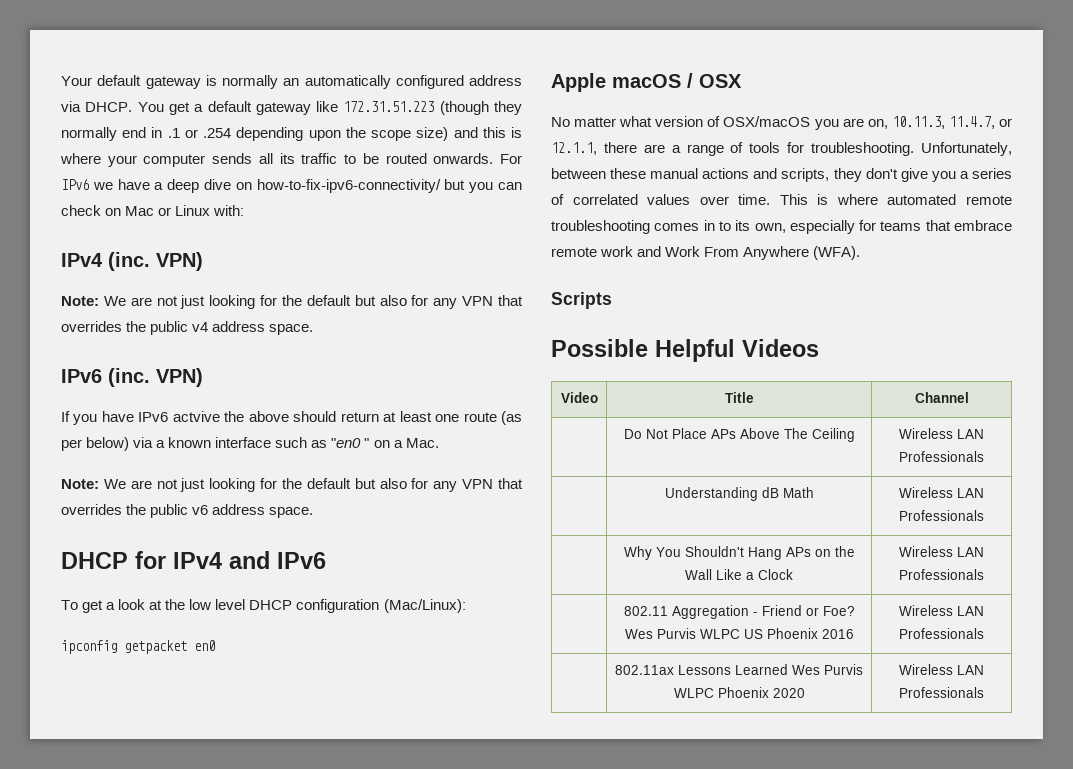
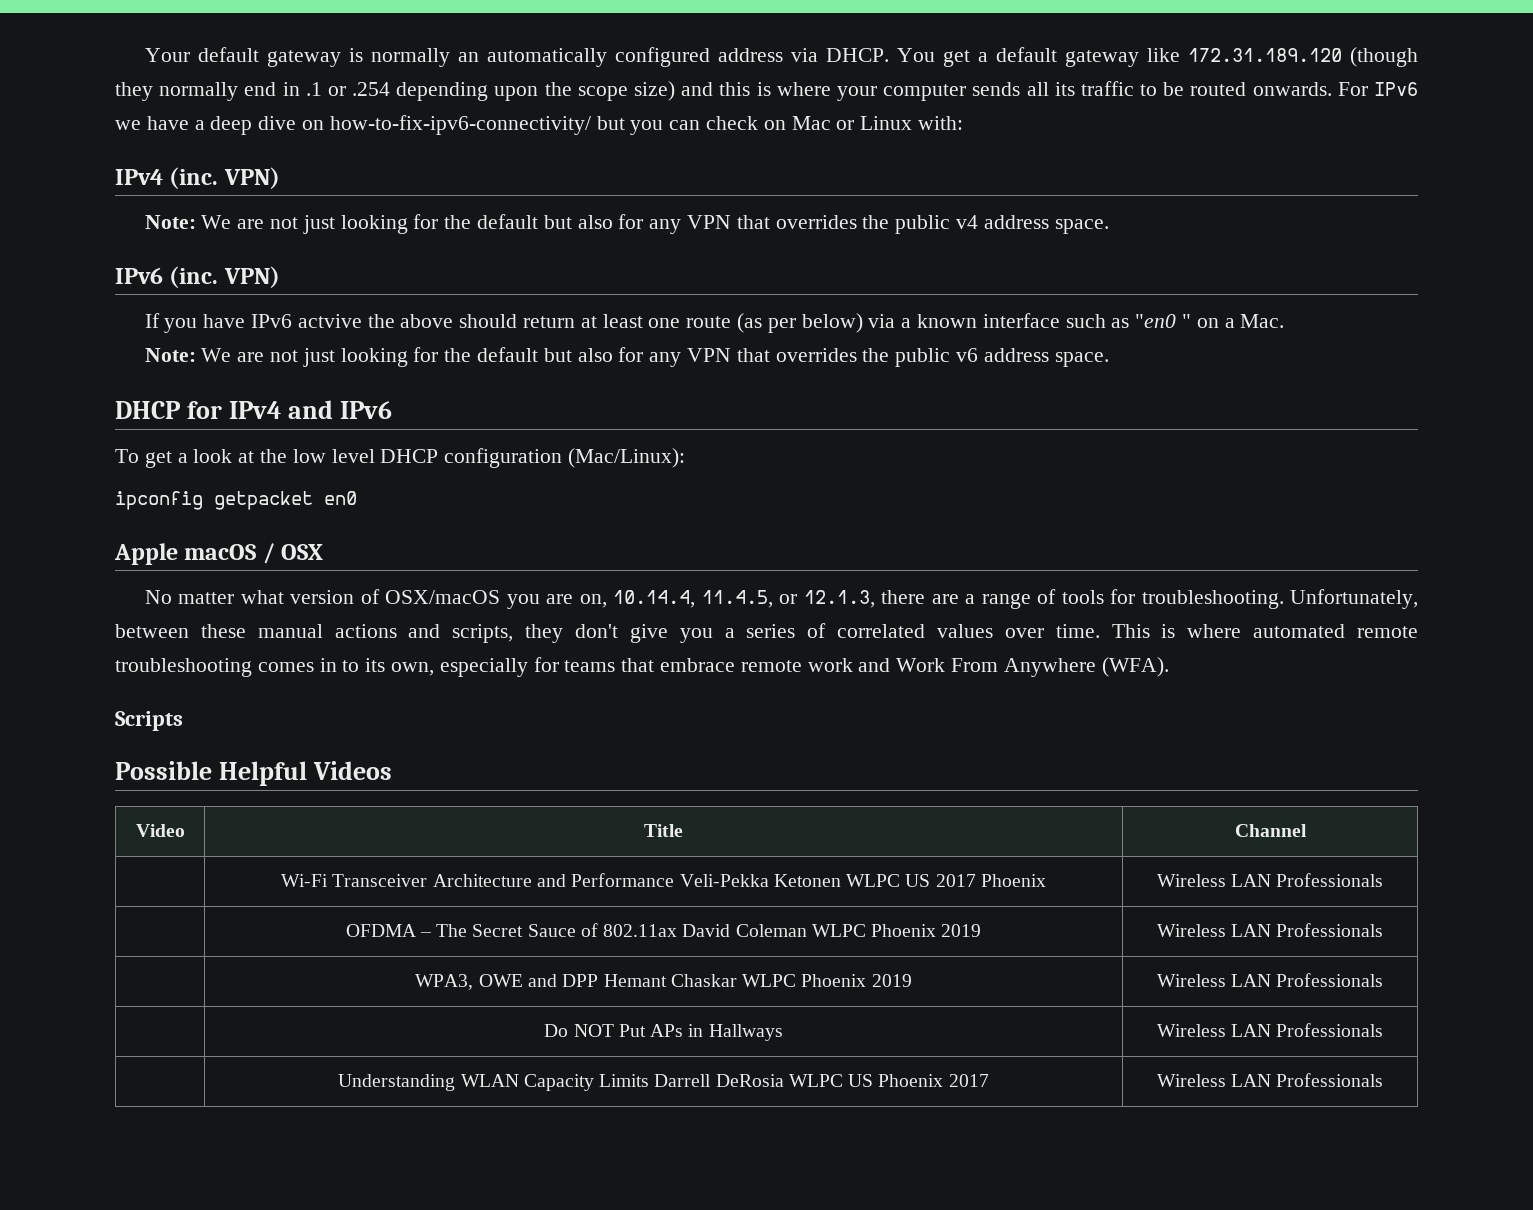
[343,101,435,112] 172.31.51.223 -> [1187,48,1342,62] 172.31.189.120
[891,116,1012,129] [551,142,597,155] 10.11.3, 11.4.7, or 12.1.1, -> [613,590,875,608] 10.14.4, 11.4.5, or 12.1.3,
[623,428,855,442] [899,428,984,439] [899,451,984,462] [664,487,814,501] [899,487,984,498] [899,510,984,521] [623,546,855,560] [685,569,793,580] [899,546,984,557] [899,569,984,580] [623,605,855,619] [624,628,854,639] [899,605,984,616] [899,628,984,639] [615,664,863,675] [673,687,805,698] Do Not Place APs Above The Ceiling | Wireless LAN Professionals // | Understanding dB Math | Wireless LAN Professionals // | Why You Shouldn't Hang APs on the Wall Like a Clock | Wireless LAN Professionals // | 802.11 Aggregation - Friend or Foe? Wes Purvis WLPC US Phoenix 2016 | Wireless LAN Professionals // | 802.11ax Lessons Learned Wes Purvis WLPC Phoenix 2020 -> [281,873,1046,887] [1156,873,1384,887] [345,923,982,937] [1156,923,1384,937] [415,974,912,990] [1156,973,1384,987] [544,1024,783,1041] [1156,1023,1384,1037] [338,1074,989,1091] Wi-Fi Transceiver Architecture and Performance Veli-Pekka Ketonen WLPC US 2017 Phoenix | Wireless LAN Professionals // | OFDMA – The Secret Sauce of 802.11ax David Coleman WLPC Phoenix 2019 | Wireless LAN Professionals // | WPA3, OWE and DPP Hemant Chaskar WLPC Phoenix 2019 | Wireless LAN Professionals // | Do NOT Put APs in Hallways | Wireless LAN Professionals // | Understanding WLAN Capacity Limits Darrell DeRosia WLPC US Phoenix 2017

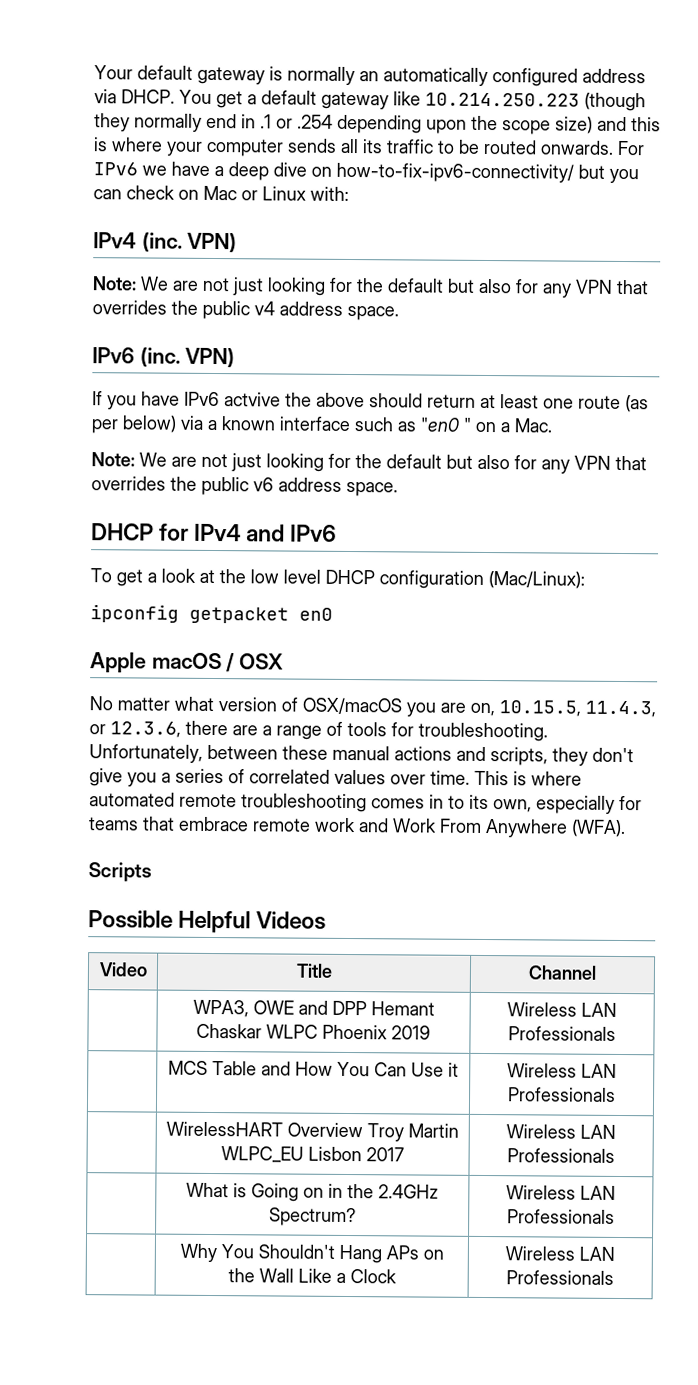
[1187,48,1342,62] 172.31.189.120 -> [425,92,580,107] 10.214.250.223
[613,590,875,608] 10.14.4, 11.4.5, or 12.1.3, -> [499,700,656,718] [89,721,181,738] 10.15.5, 11.4.3, or 12.3.6,
[281,873,1046,887] [1156,873,1384,887] [345,923,982,937] [1156,923,1384,937] // | Wi-Fi Transceiver Architecture and Performance Veli-Pekka Ketonen WLPC US 2017 Phoenix | Wireless LAN Professionals // | OFDMA – The Secret Sauce of 802.11ax David Coleman WLPC Phoenix 2019 | Wireless LAN Professionals -> (597, 972) none
[544,1024,783,1041] [1156,1023,1384,1037] [338,1074,989,1091] Do NOT Put APs in Hallways | Wireless LAN Professionals // | Understanding WLAN Capacity Limits Darrell DeRosia WLPC US Phoenix 2017 -> [168,1060,459,1077] [507,1063,617,1078] [508,1087,616,1102] [166,1121,459,1142] [221,1146,404,1163] [506,1124,616,1139] [507,1148,615,1163] [186,1182,439,1202] [269,1207,356,1227] [506,1185,616,1200] [507,1209,615,1224] [179,1243,444,1264] [227,1268,397,1284] MCS Table and How You Can Use it | Wireless LAN Professionals // | WirelessHART Overview Troy Martin WLPC_EU Lisbon 2017 | Wireless LAN Professionals // | What is Going on in the 2.4GHz Spectrum? | Wireless LAN Professionals // | Why You Shouldn't Hang APs on the Wall Like a Clock

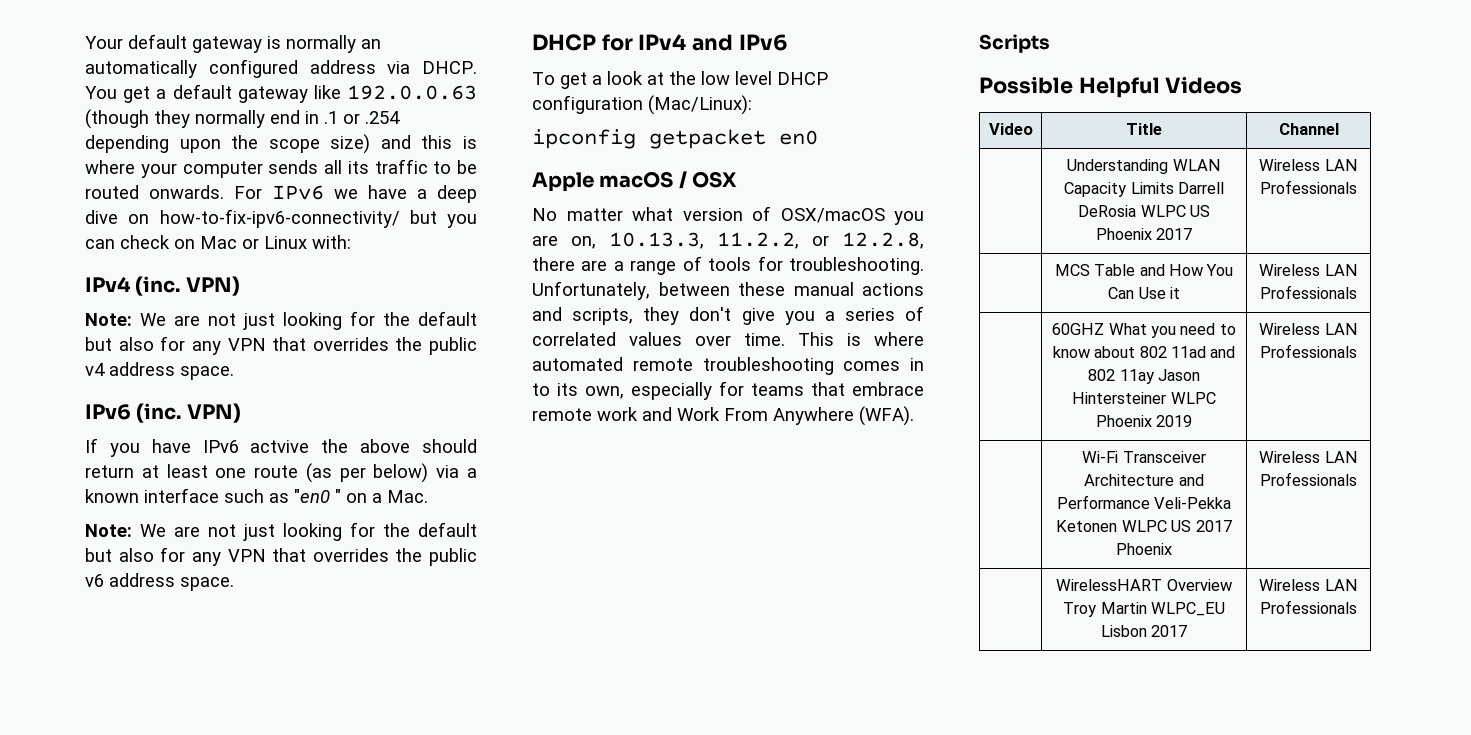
[425,92,580,107] 10.214.250.223 -> [347,85,477,100] 192.0.0.63
[499,700,656,718] [89,721,181,738] 10.15.5, 11.4.3, or 12.3.6, -> [609,232,924,249] 10.13.3, 11.2.2, or 12.2.8,
[192,999,435,1018] [196,1023,431,1040] WPA3, OWE and DPP Hemant Chaskar WLPC Phoenix 2019 -> [1067,159,1221,174] [1064,182,1224,197] [1078,205,1210,217] [1095,228,1193,240] Understanding WLAN Capacity Limits Darrell DeRosia WLPC US Phoenix 2017
(616, 1094) none -> [1052,323,1236,338] [1052,346,1236,358] [1088,369,1200,384] [1072,392,1216,404] [1095,415,1193,427] [1259,323,1358,335] [1260,344,1357,358] [1082,451,1206,463] [1084,474,1204,486] [1056,495,1232,509] [1056,520,1232,532] [1116,543,1172,555] [1259,451,1358,463] [1260,472,1357,486] // | 60GHZ What you need to know about 802 11ad and 802 11ay Jason Hintersteiner WLPC Phoenix 2019 | Wireless LAN Professionals // | Wi-Fi Transceiver Architecture and Performance Veli-Pekka Ketonen WLPC US 2017 Phoenix | Wireless LAN Professionals
[186,1182,439,1202] [269,1207,356,1227] [506,1185,616,1200] [507,1209,615,1224] [179,1243,444,1264] [227,1268,397,1284] [505,1246,615,1261] [506,1270,614,1285] // | What is Going on in the 2.4GHz Spectrum? | Wireless LAN Professionals // | Why You Shouldn't Hang APs on the Wall Like a Clock | Wireless LAN Professionals -> (1357, 607) none

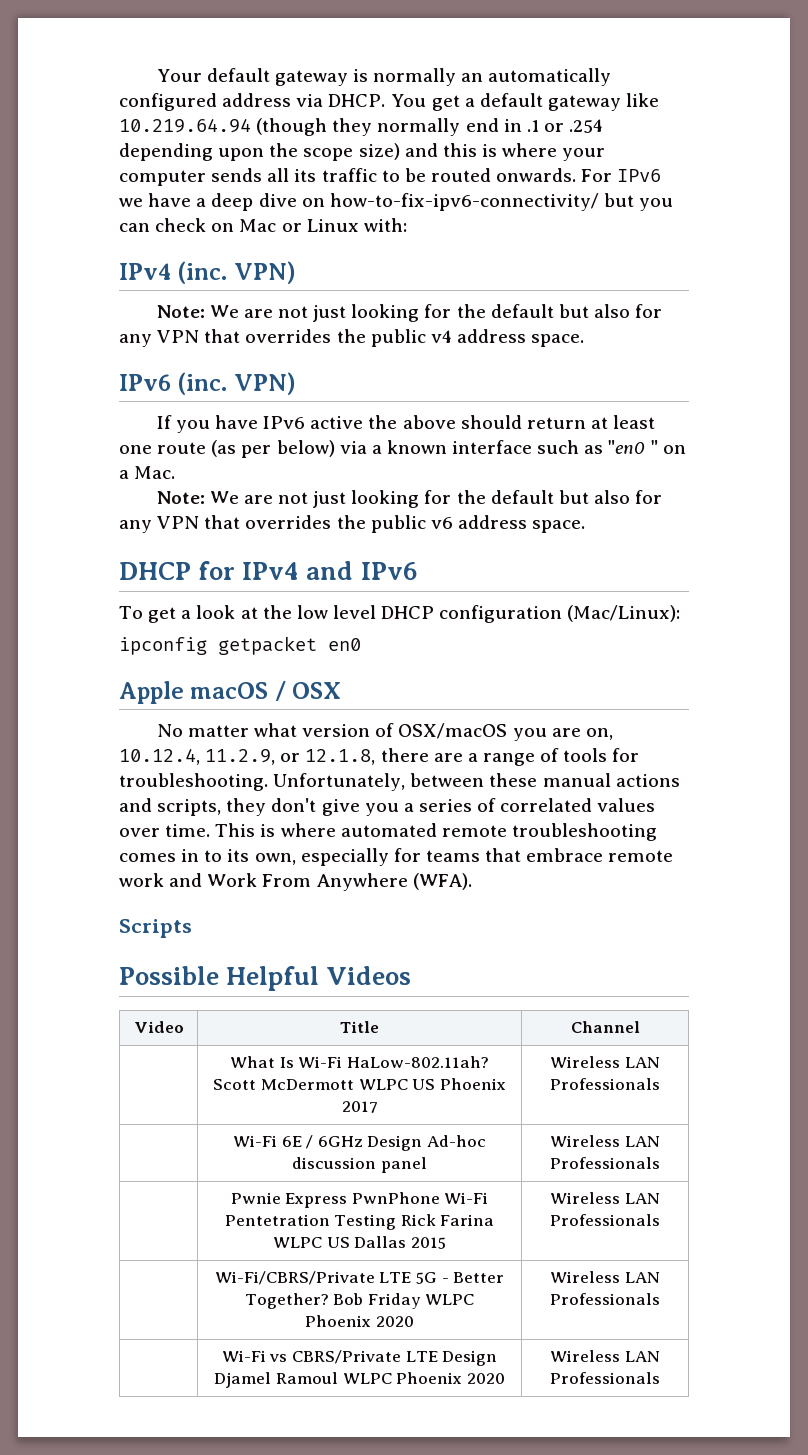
[347,85,477,100] 192.0.0.63 -> [119,118,251,133] 10.219.64.94
[250,440,310,453] actvive -> [310,416,364,429] active
[609,232,924,249] 10.13.3, 11.2.2, or 12.2.8, -> [119,748,376,765] 10.12.4, 11.2.9, or 12.1.8,
[1067,159,1221,174] [1064,182,1224,197] [1078,205,1137,217] Understanding WLAN Capacity Limits Darrell DeRosia -> [230,1056,489,1068] [213,1079,354,1090] What Is Wi-Fi HaLow-802.11ah? Scott McDermott
[1054,264,1234,276] [1108,287,1180,299] [1259,264,1358,276] [1260,285,1357,299] [1052,323,1236,338] [1052,346,1236,358] [1088,369,1200,384] [1072,392,1216,404] [1095,415,1193,427] [1259,323,1358,335] [1260,344,1357,358] [1082,451,1206,463] [1084,474,1204,486] [1056,495,1232,509] [1056,520,1232,532] [1116,543,1172,555] [1259,451,1358,463] [1260,472,1357,486] [1056,579,1233,591] [1063,602,1225,617] [1100,625,1188,637] [1259,579,1358,591] [1260,600,1357,614] MCS Table and How You Can Use it | Wireless LAN Professionals // | 60GHZ What you need to know about 802 11ad and 802 11ay Jason Hintersteiner WLPC Phoenix 2019 | Wireless LAN Professionals // | Wi-Fi Transceiver Architecture and Performance Veli-Pekka Ketonen WLPC US 2017 Phoenix | Wireless LAN Professionals // | WirelessHART Overview Troy Martin WLPC_EU Lisbon 2017 | Wireless LAN Professionals -> [233,1135,486,1151] [292,1157,427,1173] [550,1135,660,1147] [550,1157,660,1169] [230,1192,489,1208] [224,1214,495,1230] [273,1236,446,1249] [550,1192,660,1204] [550,1214,660,1226] [214,1271,505,1285] [244,1293,475,1309] [305,1315,414,1327] [550,1271,660,1283] [550,1293,660,1305] [221,1350,498,1366] [214,1372,505,1388] [550,1350,660,1362] [550,1372,660,1384] Wi-Fi 6E / 6GHz Design Ad-hoc discussion panel | Wireless LAN Professionals // | Pwnie Express PwnPhone Wi-Fi Pentetration Testing Rick Farina WLPC US Dallas 2015 | Wireless LAN Professionals // | Wi-Fi/CBRS/Private LTE 5G - Better Together? Bob Friday WLPC Phoenix 2020 | Wireless LAN Professionals // | Wi-Fi vs CBRS/Private LTE Design Djamel Ramoul WLPC Phoenix 2020 | Wireless LAN Professionals

